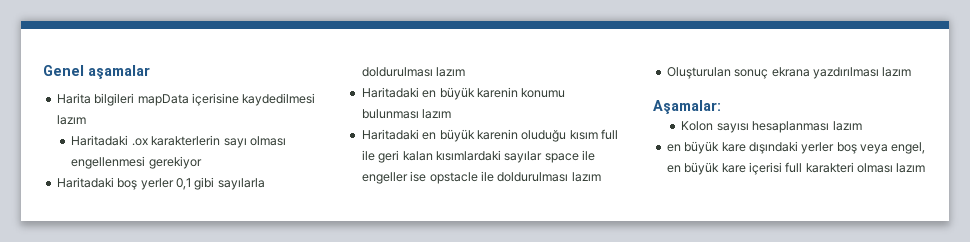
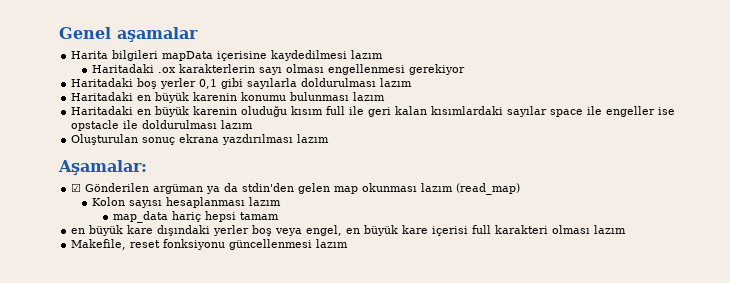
(721, 107) none -> [71,183,521,195] // ☑ Gönderilen argüman ya da stdin'den gelen map okunması lazım (read_map)
(862, 126) none -> [112,211,279,223] // map_data hariç hepsi tamam
(926, 168) none -> [71,239,349,250] // Makefile, reset fonksiyonu güncellenmesi lazım

